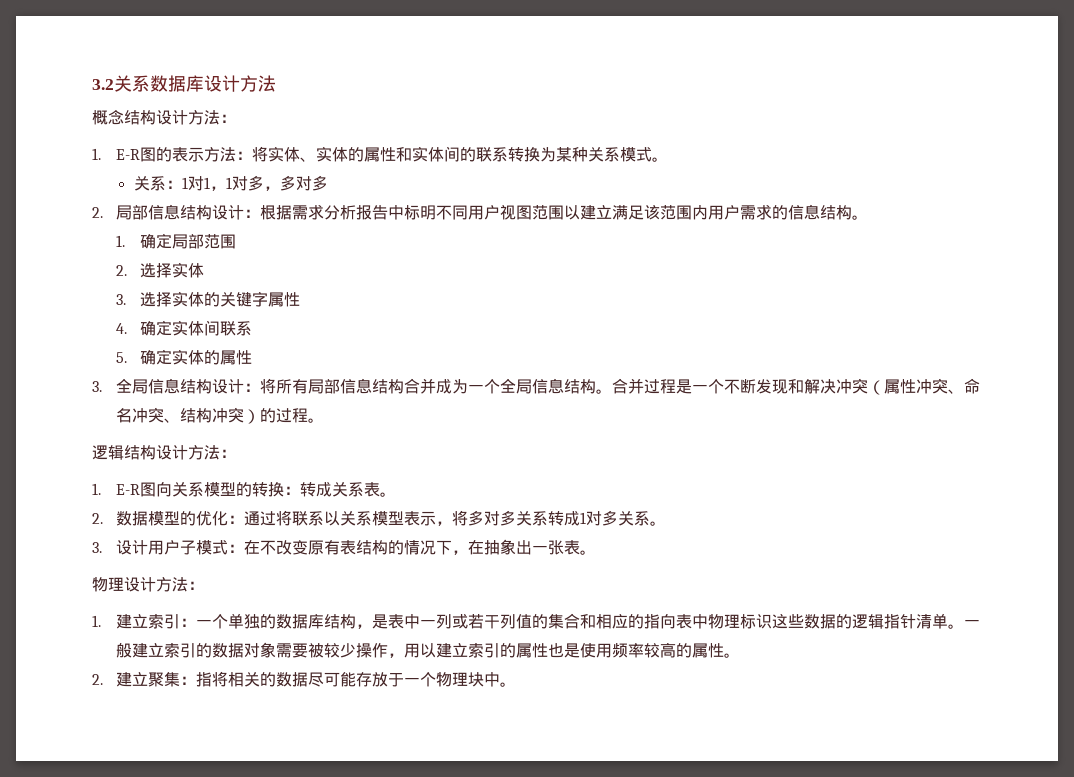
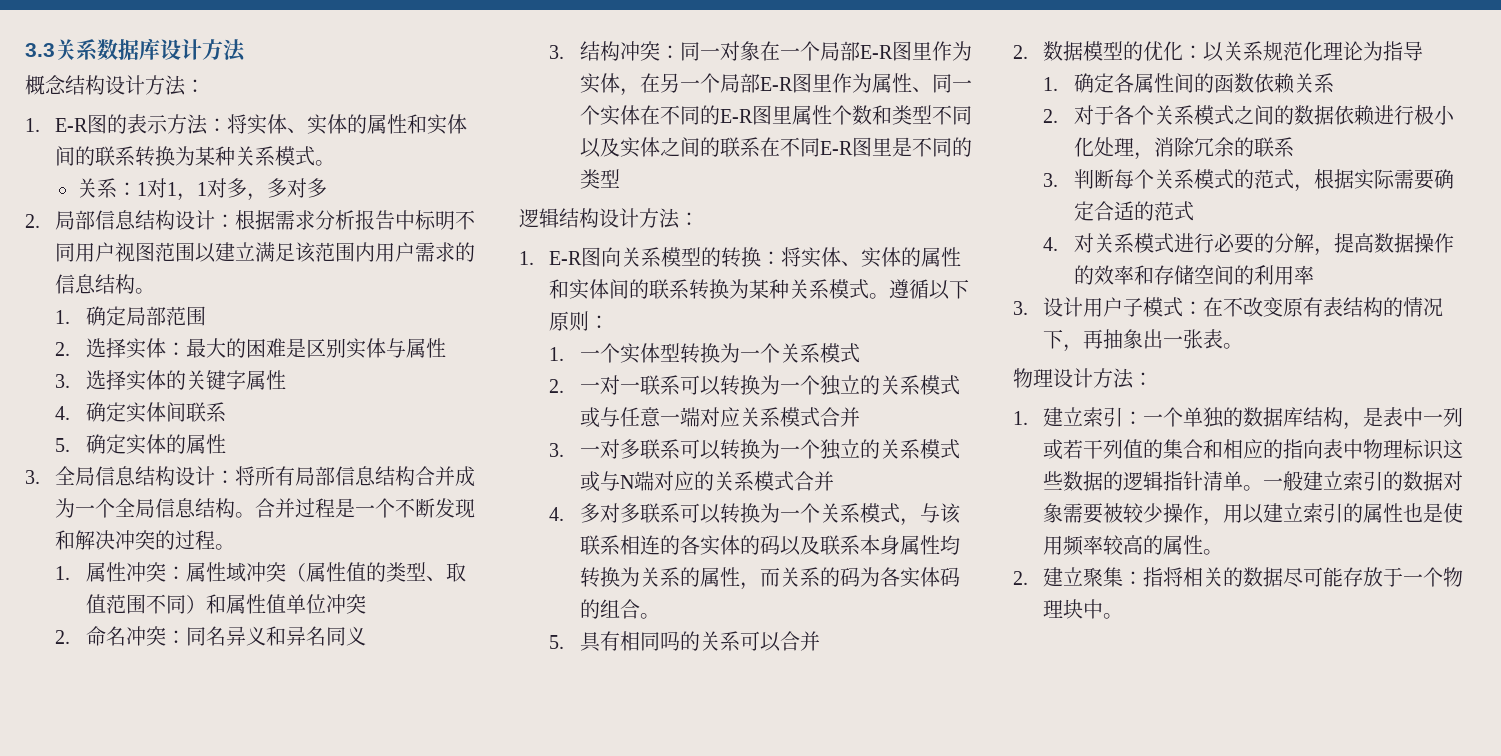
[92,79,114,90] 3.2 -> [25,43,55,57] 3.3
(204, 270) none -> [165,338,446,359] ：最大的困难是区别实体与属性
[867,378,980,395] [115,407,324,424] （属性冲突、命名冲突、结构冲突）的过程。 -> [155,530,236,550] [55,562,466,582] [85,594,366,614] [55,626,366,646] [549,41,972,61] [579,73,972,96] [579,105,972,126] [579,137,972,158] [579,169,620,189] 的过程。 // 1.属性冲突：属性域冲突（属性值的类型、取值范围不同）和属性值单位冲突 // 2.命名冲突：同名异义和异名同义 // 3.结构冲突：同一对象在一个局部E-R图里作为实体，在另一个局部E-R图里作为属性、同一个实体在不同的E-R图里属性个数和类型不同以及实体之间的联系在不同E-R图里是不同的类型
[299,482,396,497] 转成关系表。 -> [781,247,962,268] [549,279,970,300] [549,311,610,331] [549,343,860,364] [549,375,960,396] [579,407,860,428] [549,439,960,460] [579,471,834,492] [549,503,961,526] [579,535,960,556] [579,567,960,590] [579,599,660,619] [549,631,820,652] 将实体、实体的属性和实体间的联系转换为某种关系模式。遵循以下原则： // 1.一个实体型转换为一个关系模式 // 2.一对一联系可以转换为一个独立的关系模式或与任意一端对应关系模式合并 // 3.一对多联系可以转换为一个独立的关系模式或与N端对应的关系模式合并 // 4.多对多联系可以转换为一个关系模式，与该联系相连的各实体的码以及联系本身属性均转换为关系的属性，而关系的码为各实体码的组合。 // 5.具有相同吗的关系可以合并
[243,510,666,526] 通过将联系以关系模型表示，将多对多关系转成1对多关系。 -> [1203,41,1424,62] [1043,73,1334,94] [1043,105,1455,126] [1073,137,1294,160] [1043,169,1454,192] [1073,201,1194,221] [1043,233,1454,256] [1073,265,1314,285] 以关系规范化理论为指导 // 1.确定各属性间的函数依赖关系 // 2.对于各个关系模式之间的数据依赖进行极小化处理，消除冗余的联系 // 3.判断每个关系模式的范式，根据实际需要确定合适的范式 // 4.对关系模式进行必要的分解，提高数据操作的效率和存储空间的利用率
[467,540,484,555] 在 -> [1083,329,1104,349] 再

